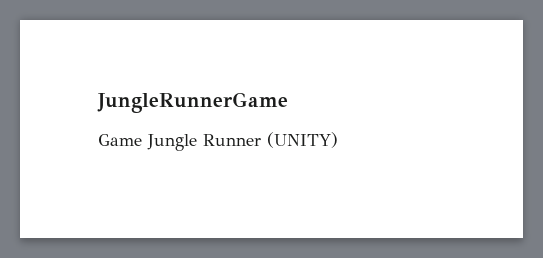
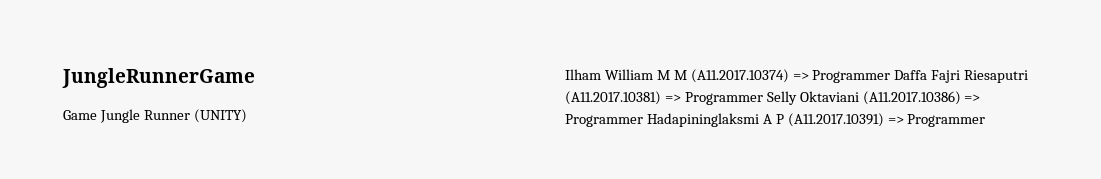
(338, 140) none -> [565,69,1029,83] [565,91,981,105] [565,113,986,127] // Ilham William M M (A11.2017.10374) => Programmer Daffa Fajri Riesaputri (A11.2017.10381) => Programmer Selly Oktaviani (A11.2017.10386) => Programmer Hadapininglaksmi A P (A11.2017.10391) => Programmer

